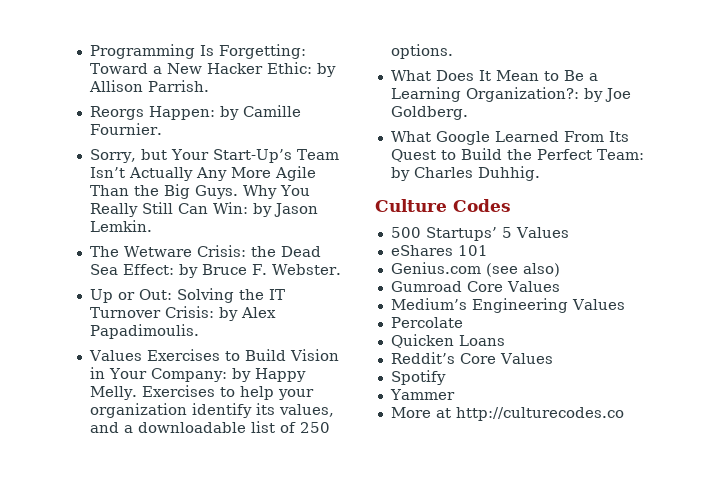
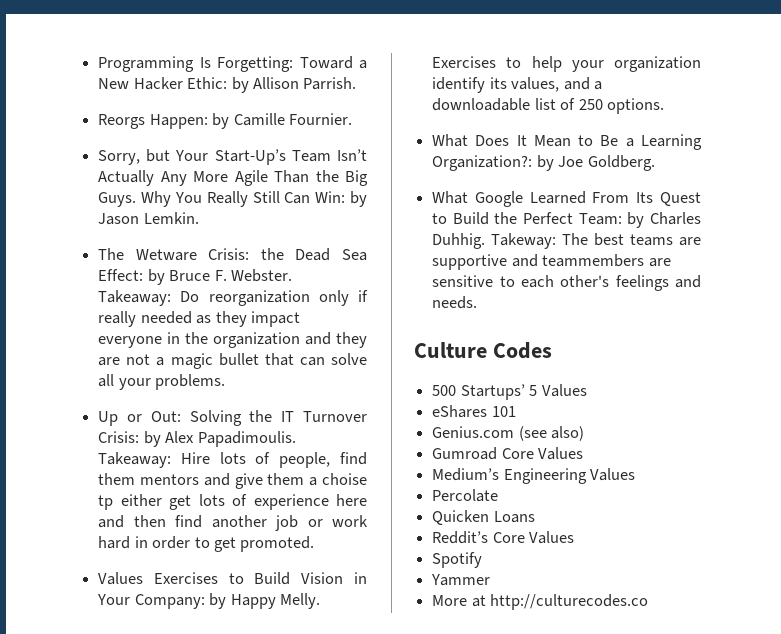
(341, 269) none -> [98,290,369,306] [98,311,300,327] [98,332,368,348] [98,353,367,369] [98,374,226,390] Takeaway: Do reorganization only if really needed as they impact everyone in the organization and they are not a magic bullet that can solve all your problems.
(199, 331) none -> [98,452,368,468] [98,473,367,489] [98,494,368,510] [98,515,368,531] [98,536,315,552] Takeaway: Hire lots of people, find them mentors and give them a choise tp either get lots of experience here and then find another job or work hard in order to get promoted.
(540, 173) none -> [491,233,701,249] [432,254,671,270] [432,275,701,291] [432,296,478,309] Takeway: The best teams are supportive and teammembers are sensitive to each other's feelings and needs.

